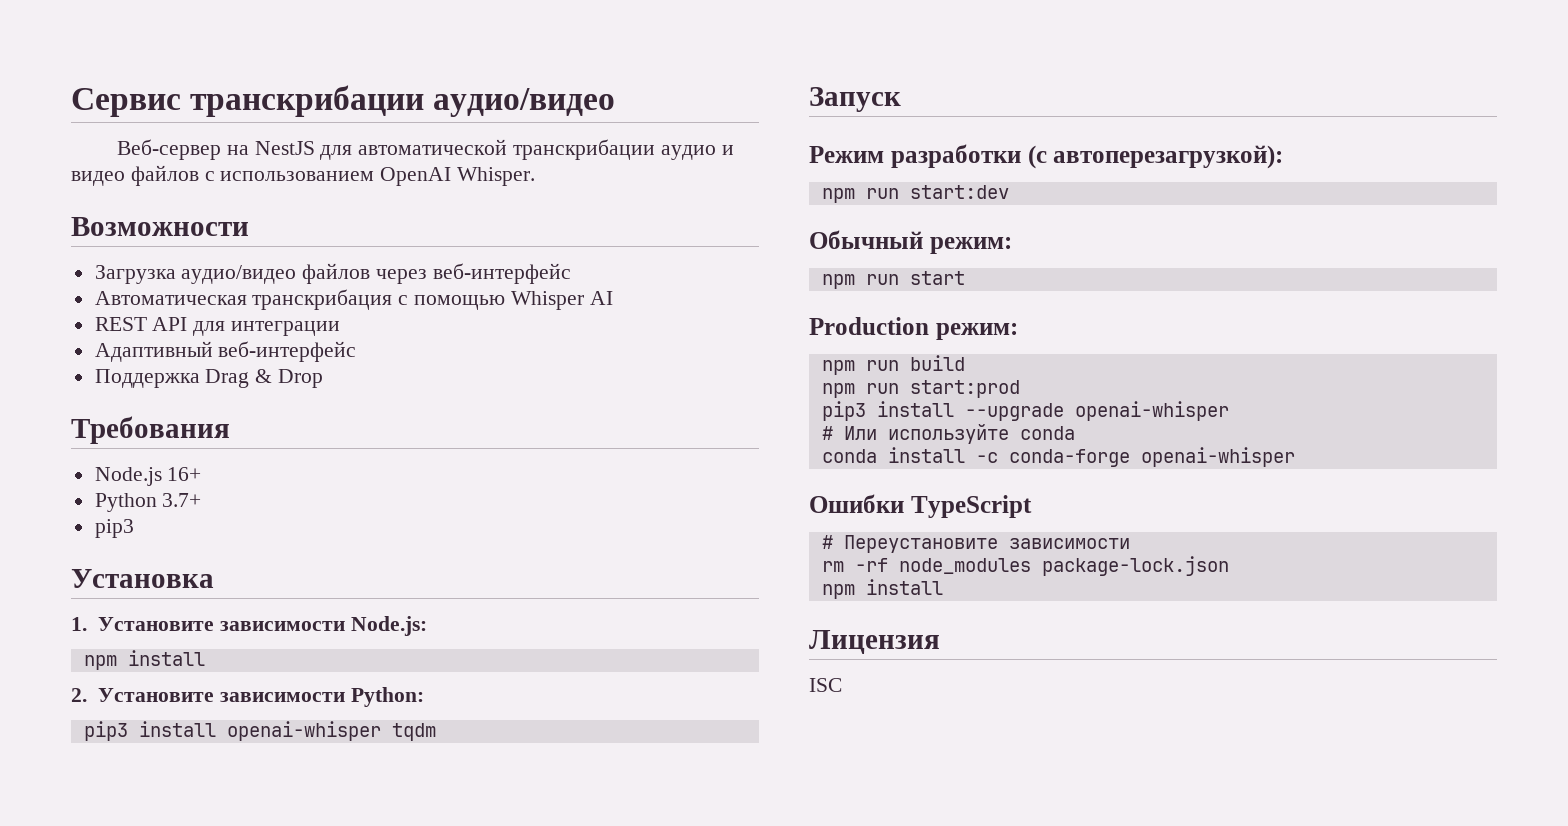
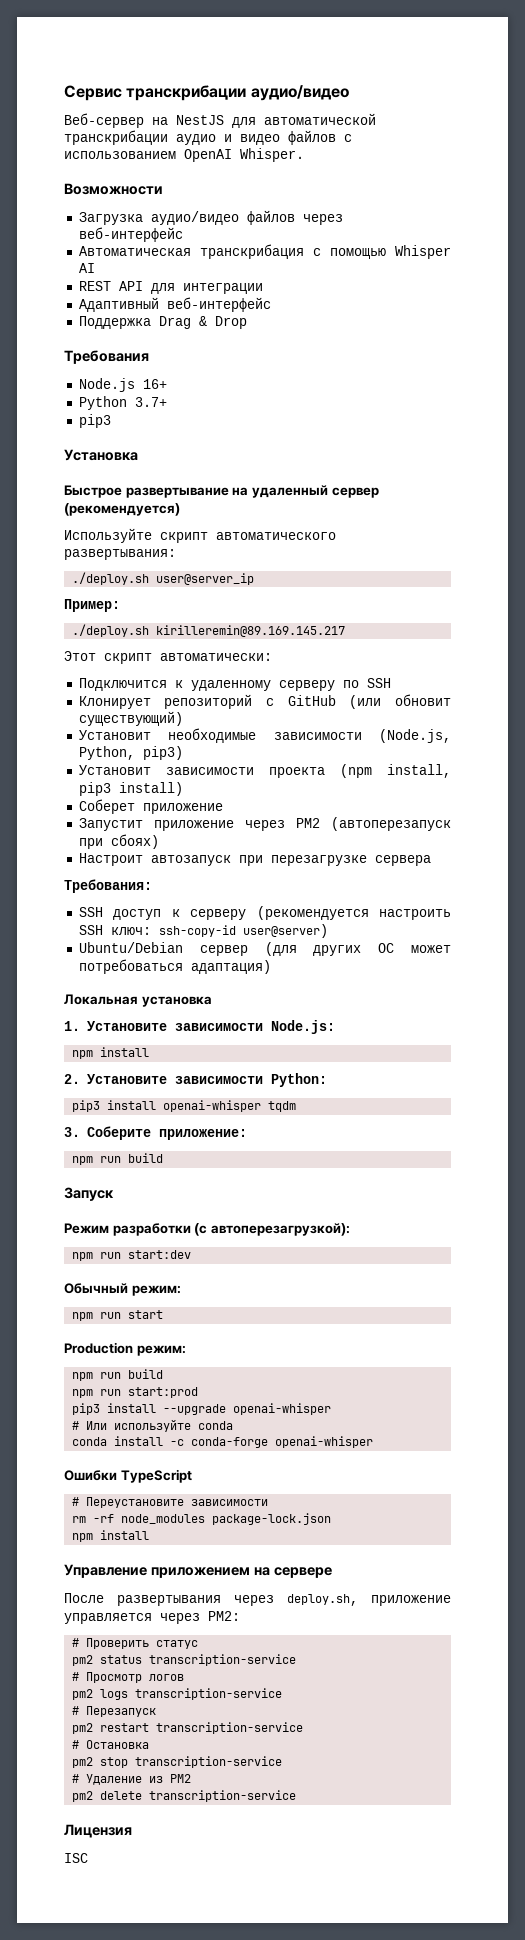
(214, 578) none -> [64,485,379,498] [64,503,180,516] [64,528,336,543] [64,549,176,560] [72,572,255,585] [64,599,120,612] [72,624,346,637] [64,651,272,664] [78,678,391,691] [78,694,451,709] [78,711,183,726] [78,728,451,743] [78,746,183,760] [78,764,451,778] [78,782,183,796] [78,799,223,814] [78,817,451,831] [78,834,159,849] [78,853,431,866] [64,879,152,893] [78,906,451,920] [78,924,328,938] [78,942,451,956] [78,959,271,974] [64,994,212,1007] // Быстрое развертывание на удаленный сервер (рекомендуется) // Используйте скрипт автоматического развертывания: // ./deploy.sh user@server_ip // Пример: // ./deploy.sh kirilleremin@89.169.145.217 // Этот скрипт автоматически: // Подключится к удаленному серверу по SSH // Клонирует репозиторий с GitHub (или обновит существующий) // Установит необходимые зависимости (Node.js, Python, pip3) // Установит зависимости проекта (npm install, pip3 install) // Соберет приложение // Запустит приложение через PM2 (автоперезапуск при сбоях) // Настроит автозапуск при перезагрузке сервера // Требования: // SSH доступ к серверу (рекомендуется настроить SSH ключ: ssh-copy-id user@server) // Ubuntu/Debian сервер (для других ОС может потребоваться адаптация) // Локальная установка
(436, 732) none -> [64,1126,247,1140] [72,1153,164,1165] // 3. Соберите приложение: // npm run build
(943, 587) none -> [64,1564,332,1578] [64,1593,451,1606] [64,1611,240,1624] [72,1638,199,1649] [72,1654,297,1666] [72,1672,185,1683] [72,1688,283,1700] [72,1706,157,1717] [72,1722,304,1734] [72,1740,150,1749] [72,1756,283,1768] [72,1774,192,1785] [72,1790,297,1802] // Управление приложением на сервере // После развертывания через deploy.sh, приложение управляется через PM2: // # Проверить статус // pm2 status transcription-service // # Просмотр логов // pm2 logs transcription-service // # Перезапуск // pm2 restart transcription-service // # Остановка // pm2 stop transcription-service // # Удаление из PM2 // pm2 delete transcription-service

